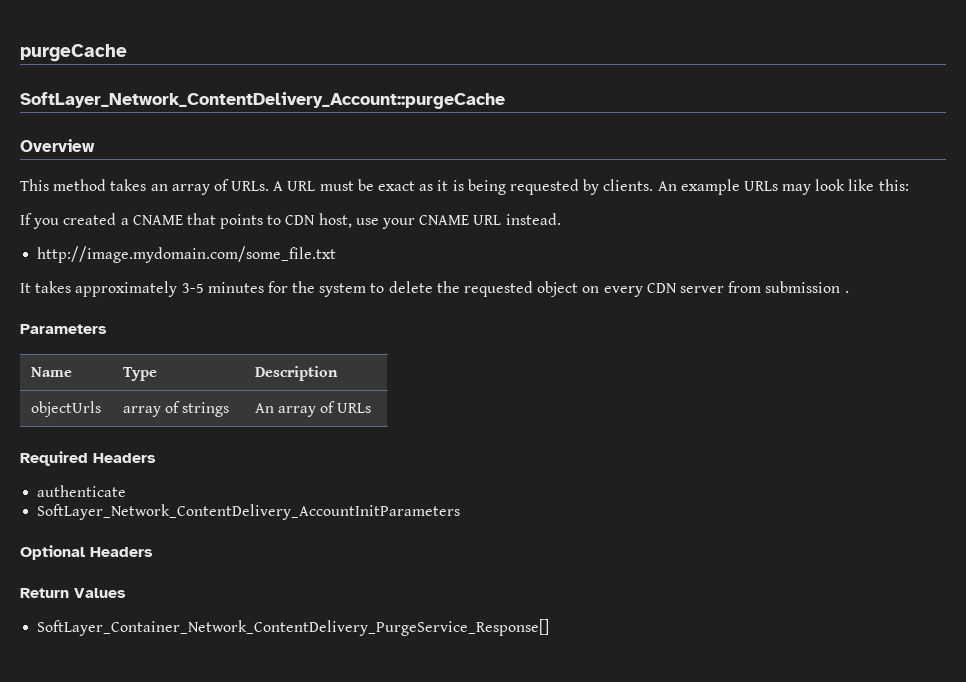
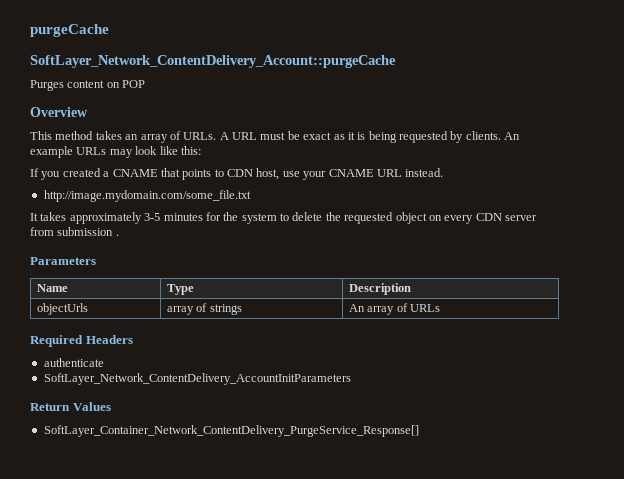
(505, 100) none -> [30,80,146,91] // Purges content on POP
[20,545,153,560] // Optional Headers -> (351, 379) none

